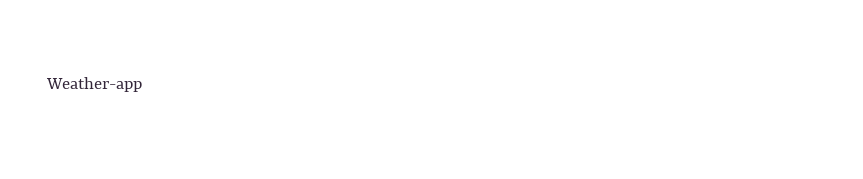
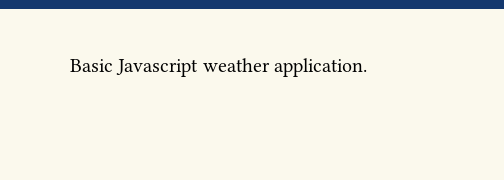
[46,77,142,92] Weather-app -> [70,58,368,77] Basic Javascript weather application.

